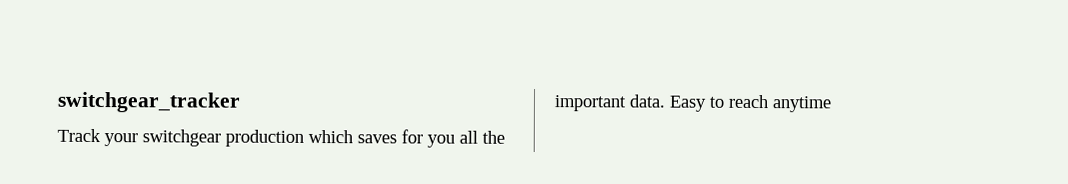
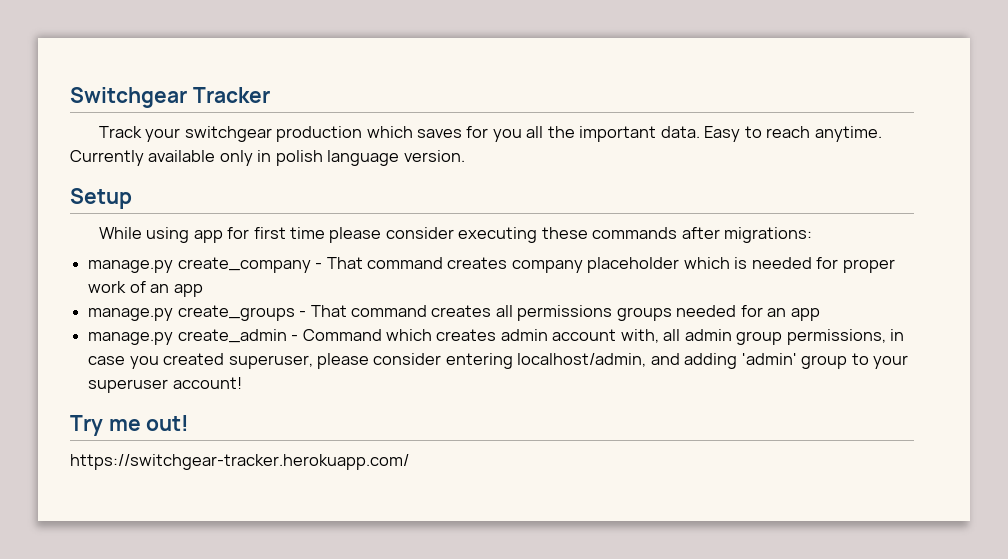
[57,91,240,113] switchgear_tracker -> [70,87,270,108] Switchgear Tracker
[772,96,831,113] anytime -> [814,126,882,142] [70,150,465,166] [70,188,132,209] [98,227,813,243] [88,257,895,273] [88,281,203,297] [88,305,820,321] [88,329,905,345] [88,353,909,369] [88,377,242,393] [70,415,190,436] [70,454,409,470] anytime. Currently available only in polish language version. // Setup // While using app for first time please consider executing these commands after migrations: // manage.py create_company - That command creates company placeholder which is needed for proper work of an app // manage.py create_groups - That command creates all permissions groups needed for an app // manage.py create_admin - Command which creates admin account with, all admin group permissions, in case you created superuser, please consider entering localhost/admin, and adding 'admin' group to your superuser account! // Try me out! // https://switchgear-tracker.herokuapp.com/

